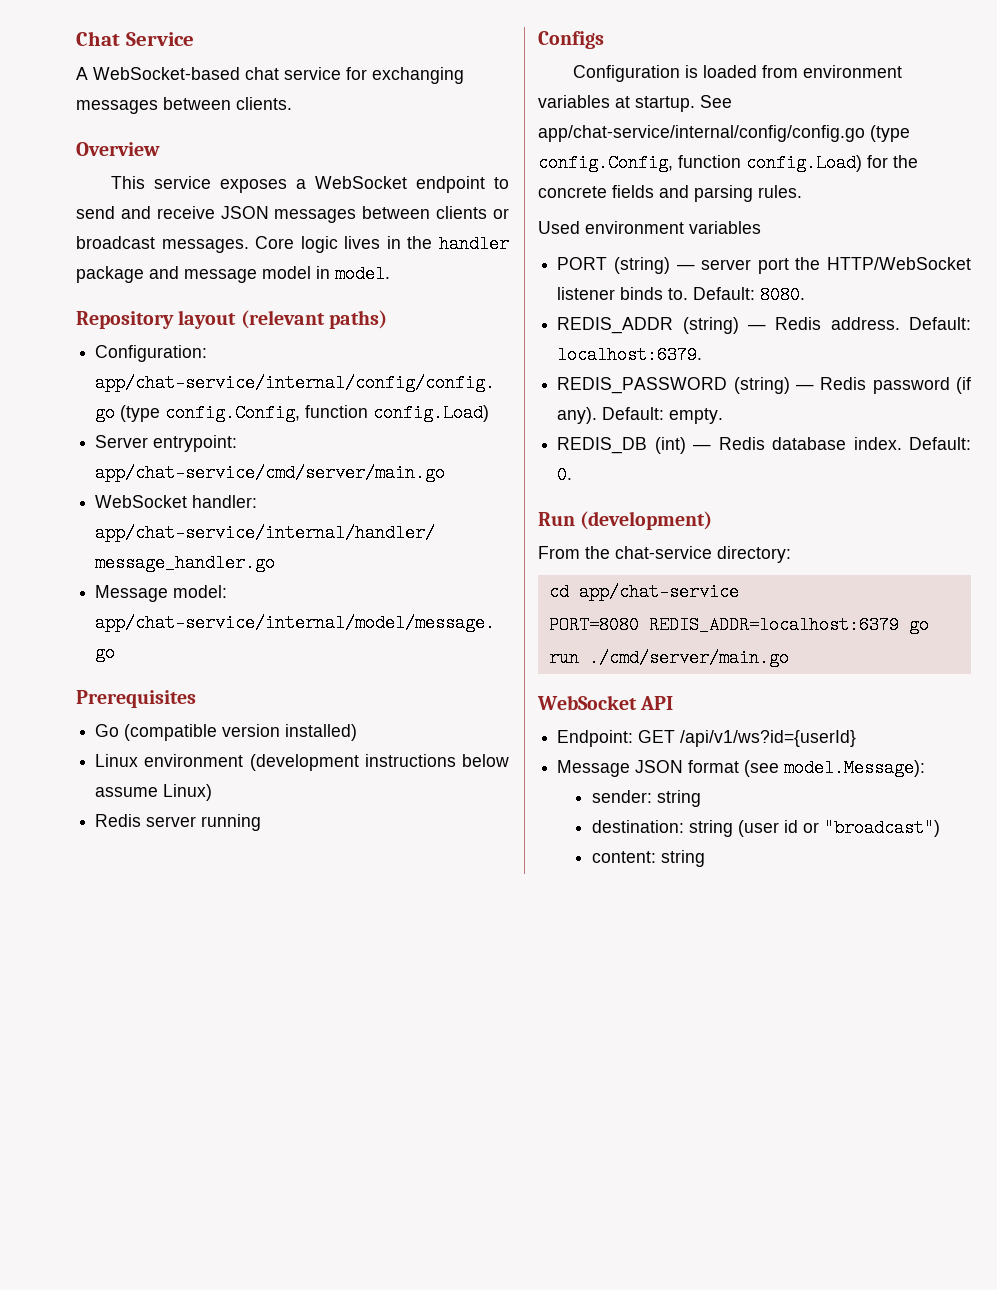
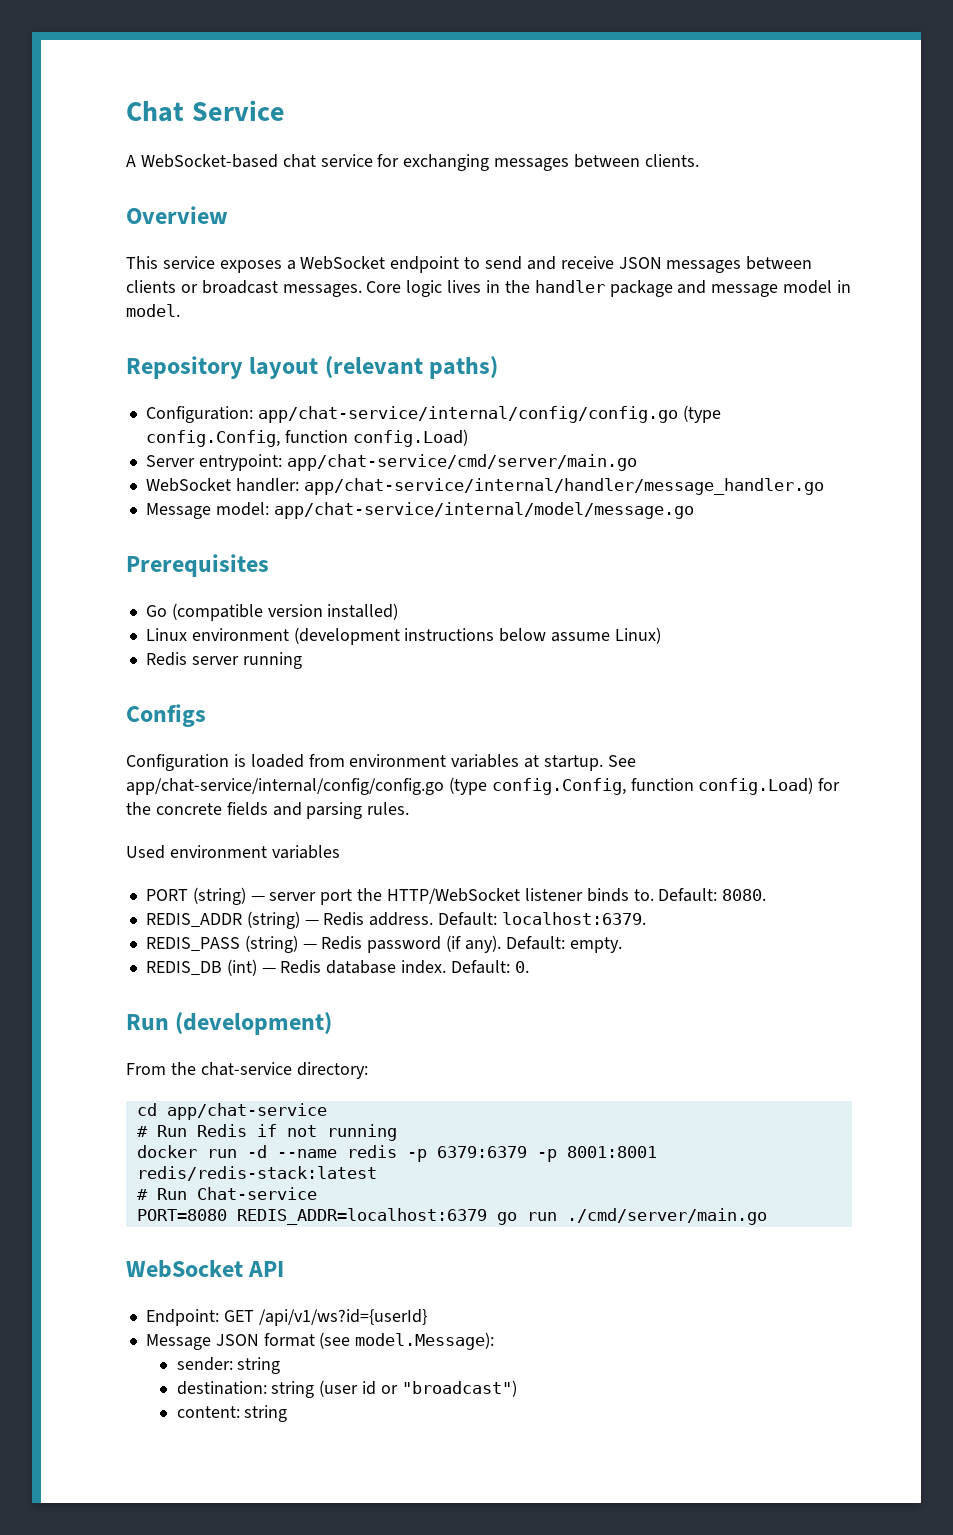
[557,377,728,394] REDIS_PASSWORD -> [145,937,240,951] REDIS_PASS
(739, 592) none -> [136,1124,397,1141] [136,1145,657,1162] [136,1166,377,1181] [136,1187,317,1200] // # Run Redis if not running // docker run -d --name redis -p 6379:6379 -p 8001:8001 redis/redis-stack:latest // # Run Chat-service

